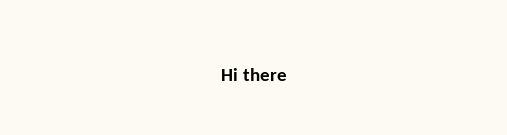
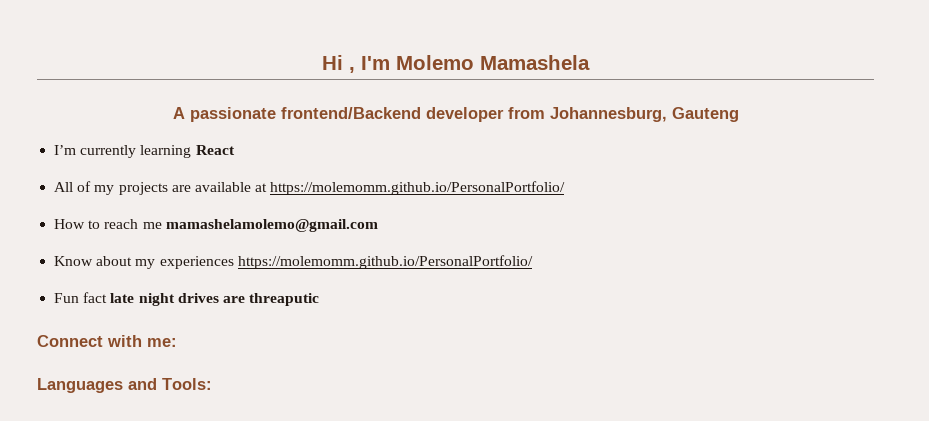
[242,68,287,81] there -> [349,55,590,73] [172,107,739,122] [54,145,235,158] [54,181,566,195] [54,219,378,232] [54,255,533,269] [54,292,320,306] [37,335,177,347] [37,378,212,393] , I'm Molemo Mamashela // A passionate frontend/Backend developer from Johannesburg, Gauteng // I’m currently learning React // All of my projects are available at https://molemomm.github.io/PersonalPortfolio/ // How to reach me mamashelamolemo@gmail.com // Know about my experiences https://molemomm.github.io/PersonalPortfolio/ // Fun fact late night drives are threaputic // Connect with me: // Languages and Tools:

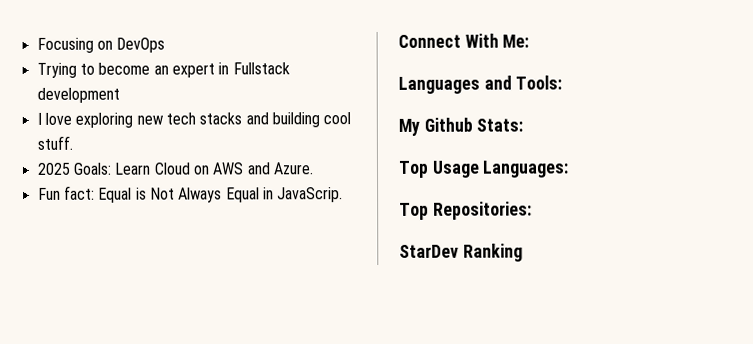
[322,55,590,73] [172,107,739,122] [54,145,235,158] [54,181,566,195] [54,219,378,232] [54,255,533,269] [54,292,320,306] Hi , I'm Molemo Mamashela // A passionate frontend/Backend developer from Johannesburg, Gauteng // I’m currently learning React // All of my projects are available at https://molemomm.github.io/PersonalPortfolio/ // How to reach me mamashelamolemo@gmail.com // Know about my experiences https://molemomm.github.io/PersonalPortfolio/ // Fun fact late night drives are threaputic -> [36,37,166,53] [36,62,290,78] [36,87,120,103] [36,112,352,128] [36,135,73,150] [36,162,314,175] [37,185,344,203] Focusing on DevOps // Trying to become an expert in Fullstack development // I love exploring new tech stacks and building cool stuff. // 2025 Goals: Learn Cloud on AWS and Azure. // Fun fact: Equal is Not Always Equal in JavaScrip.
[107,335,177,347] with me: -> [464,33,530,48] With Me:
(212, 384) none -> [398,117,524,136] [398,160,570,178] [399,201,532,220] [399,243,523,262] // My Github Stats: // Top Usage Languages: // Top Repositories: // StarDev Ranking

